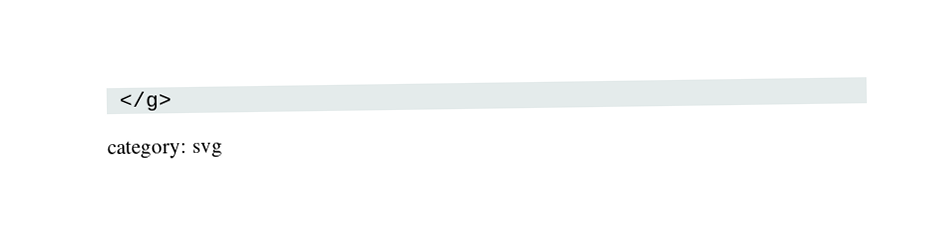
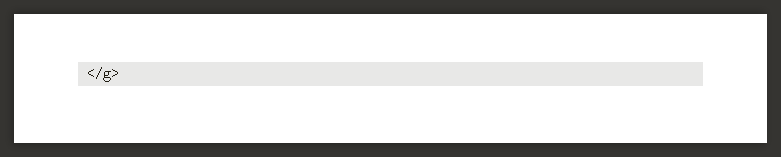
[107,140,223,160] // category: svg -> (119, 74) none

